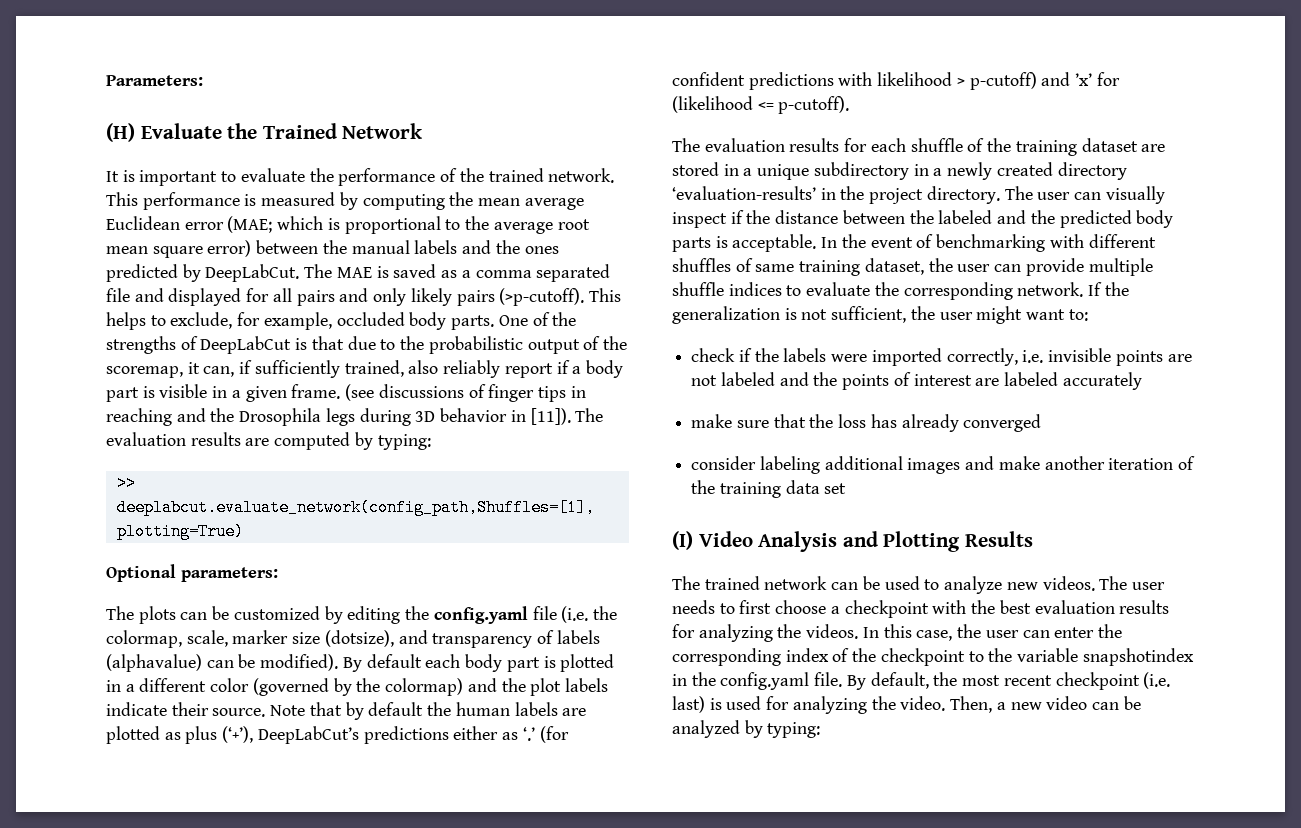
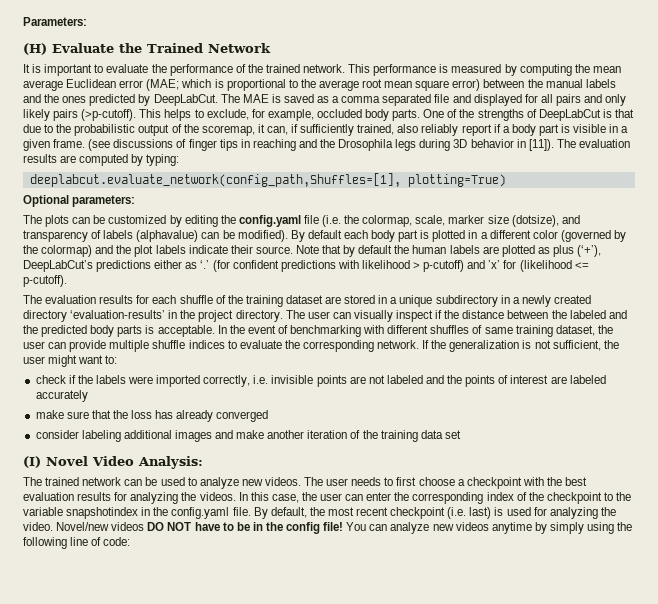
[116,475,136,492] >> -> (180, 160) none
[698,531,1033,552] Video Analysis and Plotting Results -> [46,456,203,469] Novel Video Analysis:
[950,696,1141,713] [672,720,821,738] Then, a new video can be analyzed by typing: -> [56,522,633,534] [23,537,131,549] Novel/new videos DO NOT have to be in the config file! You can analyze new videos anytime by simply using the following line of code:

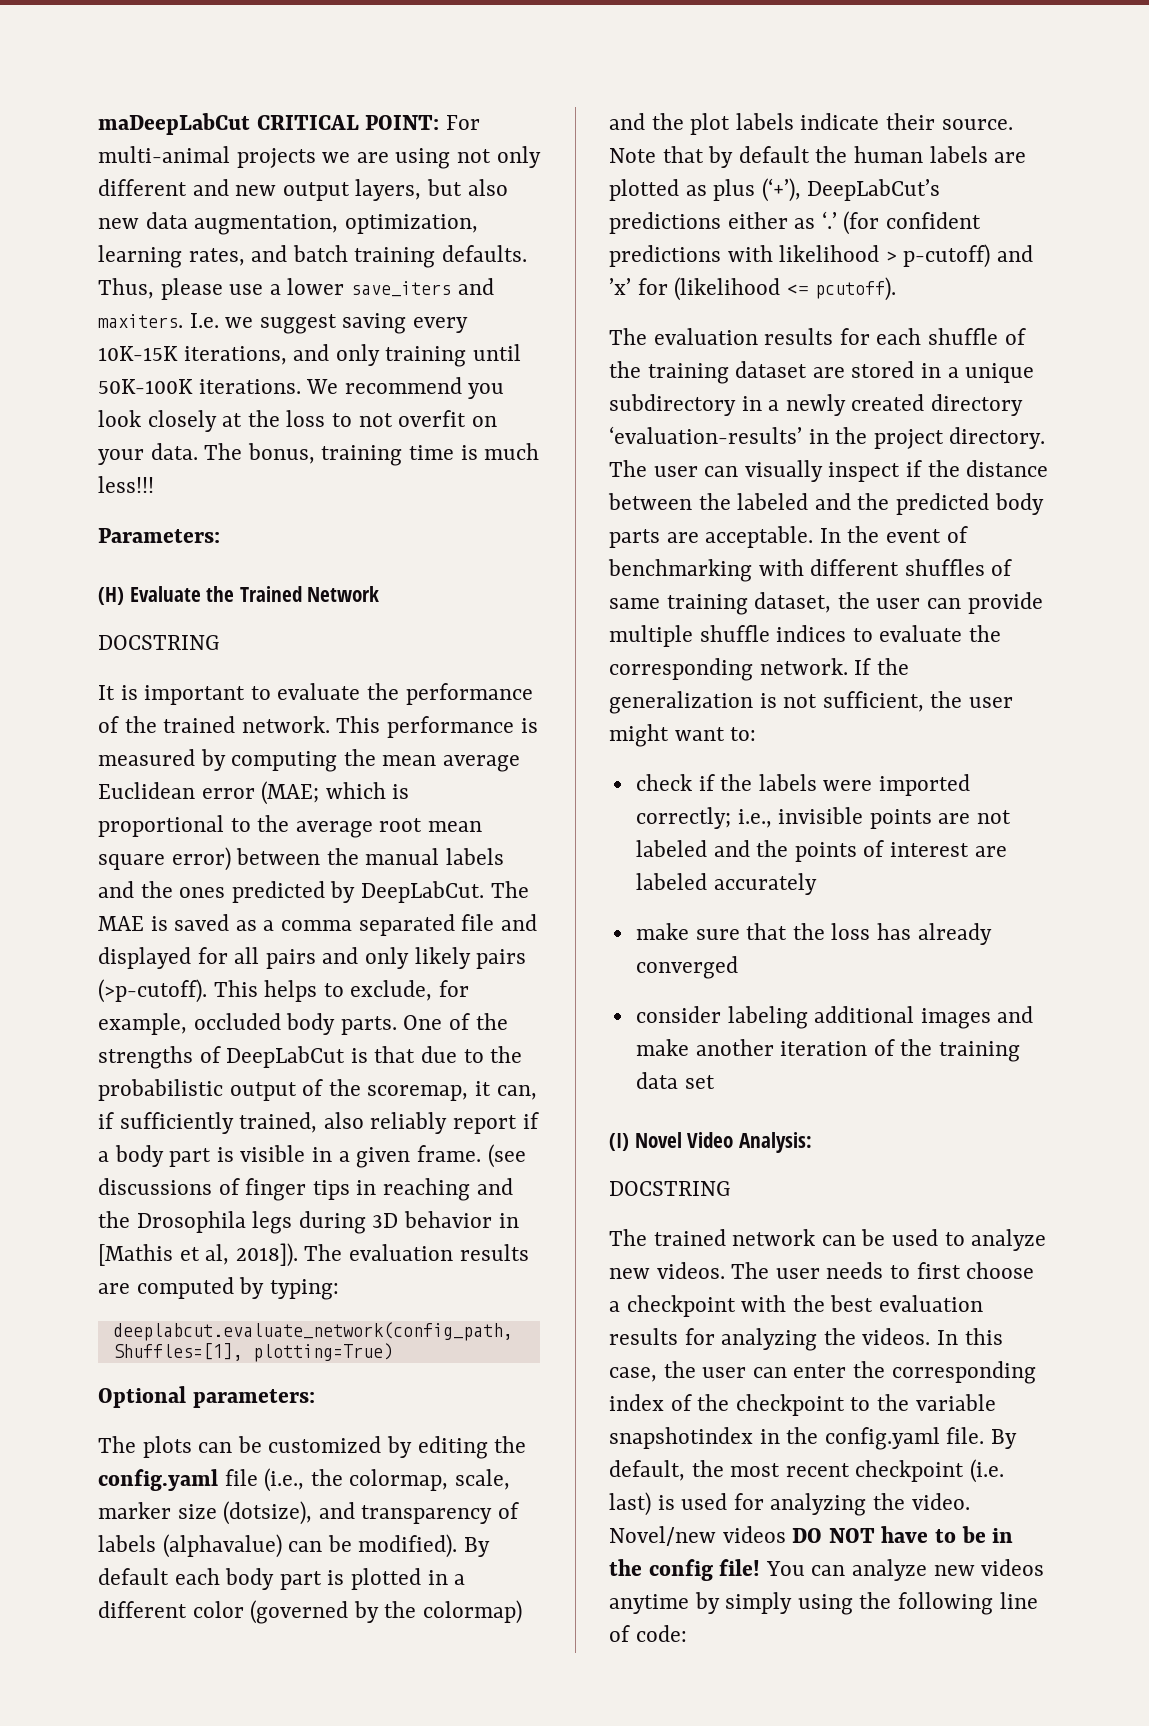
(23, 21) none -> [98,113,480,135] [98,146,541,169] [98,179,508,201] [98,212,478,235] [98,245,528,268] [98,278,494,300] [98,313,469,334] [98,344,522,367] [98,377,505,399] [98,410,497,432] [98,443,540,466] [98,476,154,493] maDeepLabCut CRITICAL POINT: For multi-animal projects we are using not only different and new output layers, but also new data augmentation, optimization, learning rates, and batch training defaults. Thus, please use a lower save_iters and maxiters. I.e. we suggest saving every 10K-15K iterations, and only training until 50K-100K iterations. We recommend you look closely at the loss to not overfit on your data. The bonus, training time is much less!!! //
(271, 48) none -> [98,635,219,650] // DOCSTRING
[528,139,554,151] [11]). -> [98,1243,298,1267] [Mathis et al, 2018]).
[322,215,342,227] (i.e. -> [264,1468,305,1492] (i.e.,
[23,275,67,287] p-cutoff). -> [815,277,897,301] pcutoff).
[145,325,155,334] is -> [666,532,699,543] are
[203,375,269,387] correctly, i.e. -> [635,807,772,829] correctly; i.e.,
(203, 462) none -> [609,1181,730,1196] // DOCSTRING

